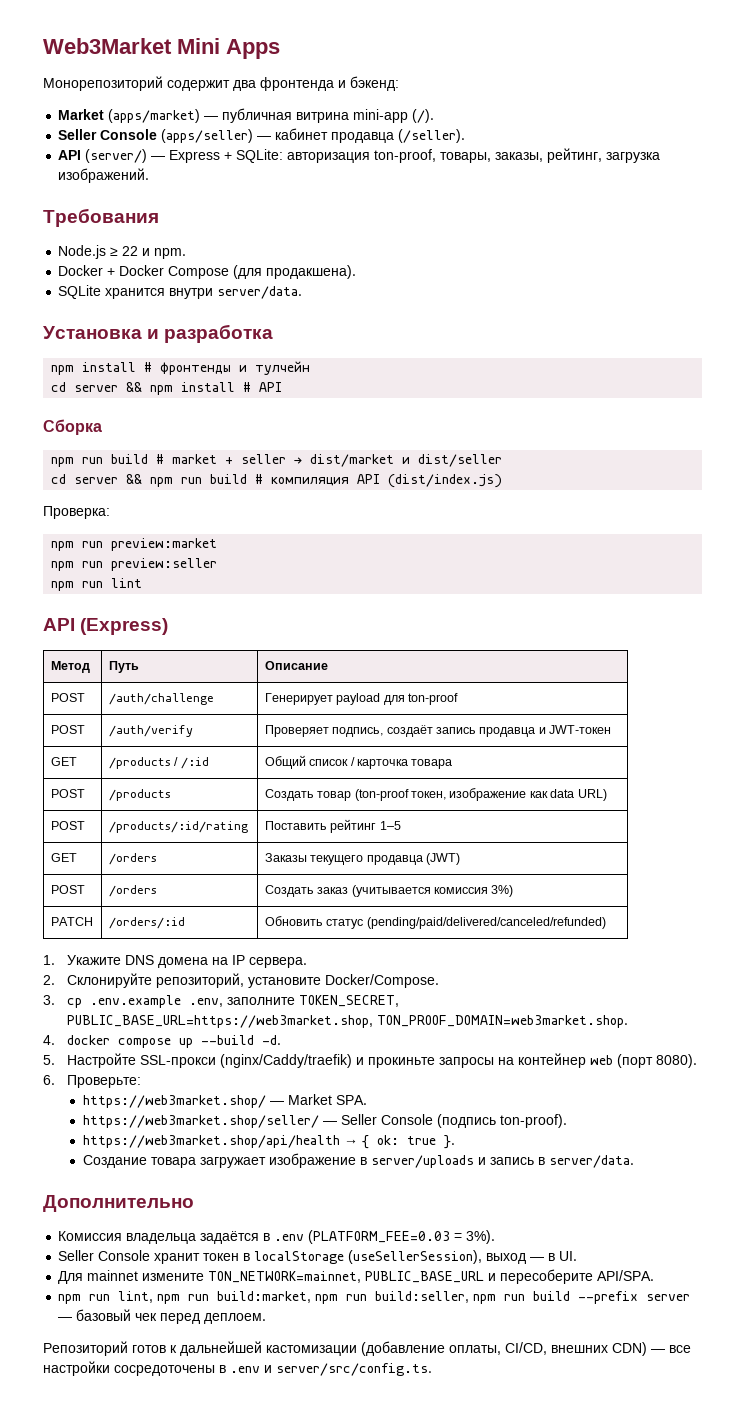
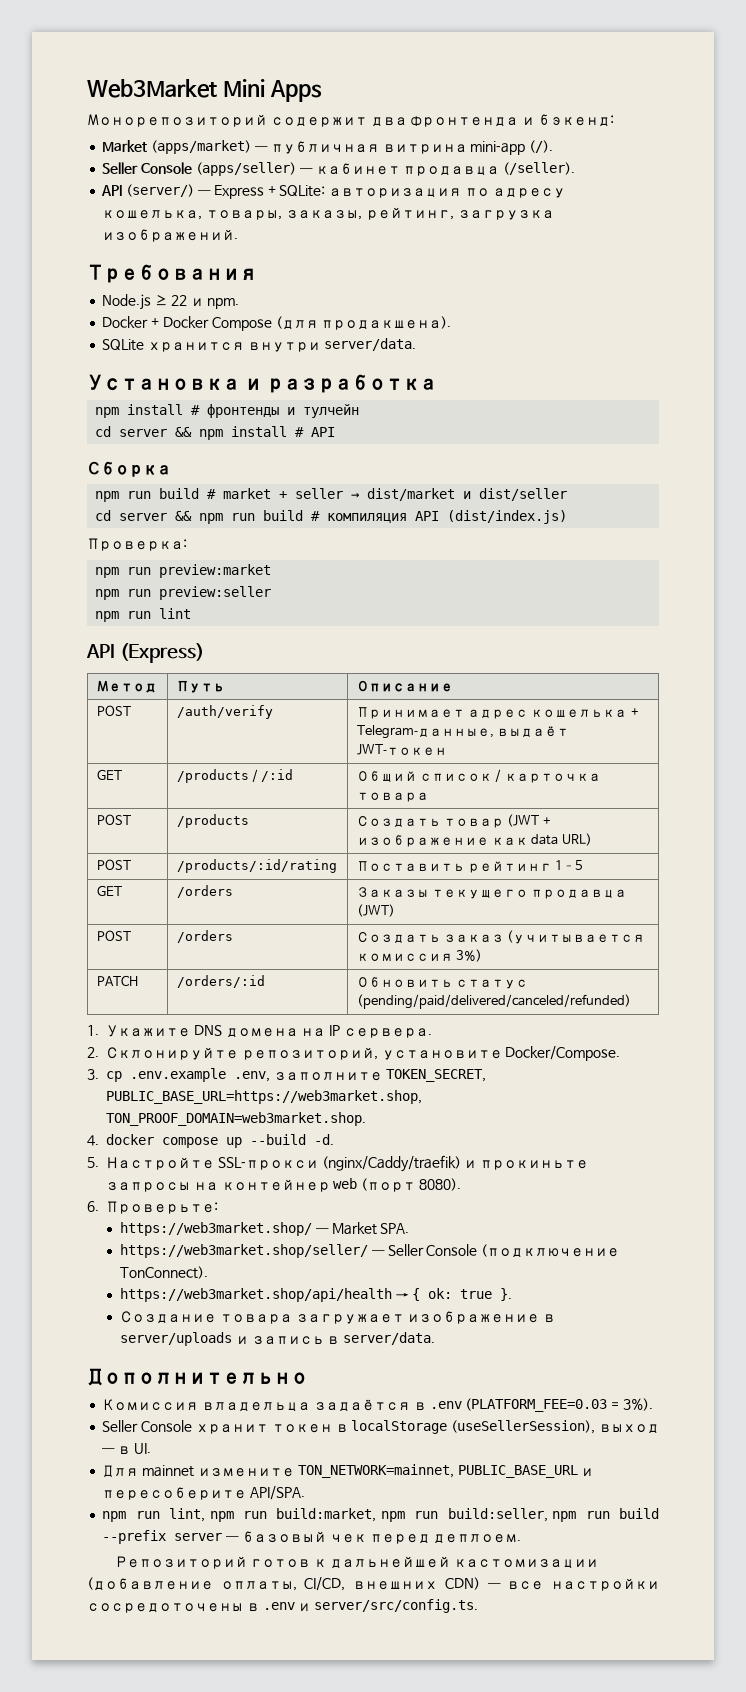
[374,149,437,163] ton-proof, -> [464,188,565,198] [102,210,203,220] по адресу кошелька,
[108,693,214,705] [264,693,459,705] [50,725,85,734] [108,725,193,737] [264,725,546,737] /auth/challenge | Генерирует payload для ton-proof // POST | /auth/verify | Проверяет подпись, создаёт запись продавца и -> [176,705,273,719] [356,707,639,719] [356,725,570,739] /auth/verify | Принимает адрес кошелька + Telegram‑данные, выдаёт
[354,789,447,801] (ton-proof токен, -> [507,814,551,827] (JWT +
[436,1114,567,1128] (подпись ton-proof). -> [481,1244,620,1258] [120,1266,209,1279] (подключение TonConnect).

